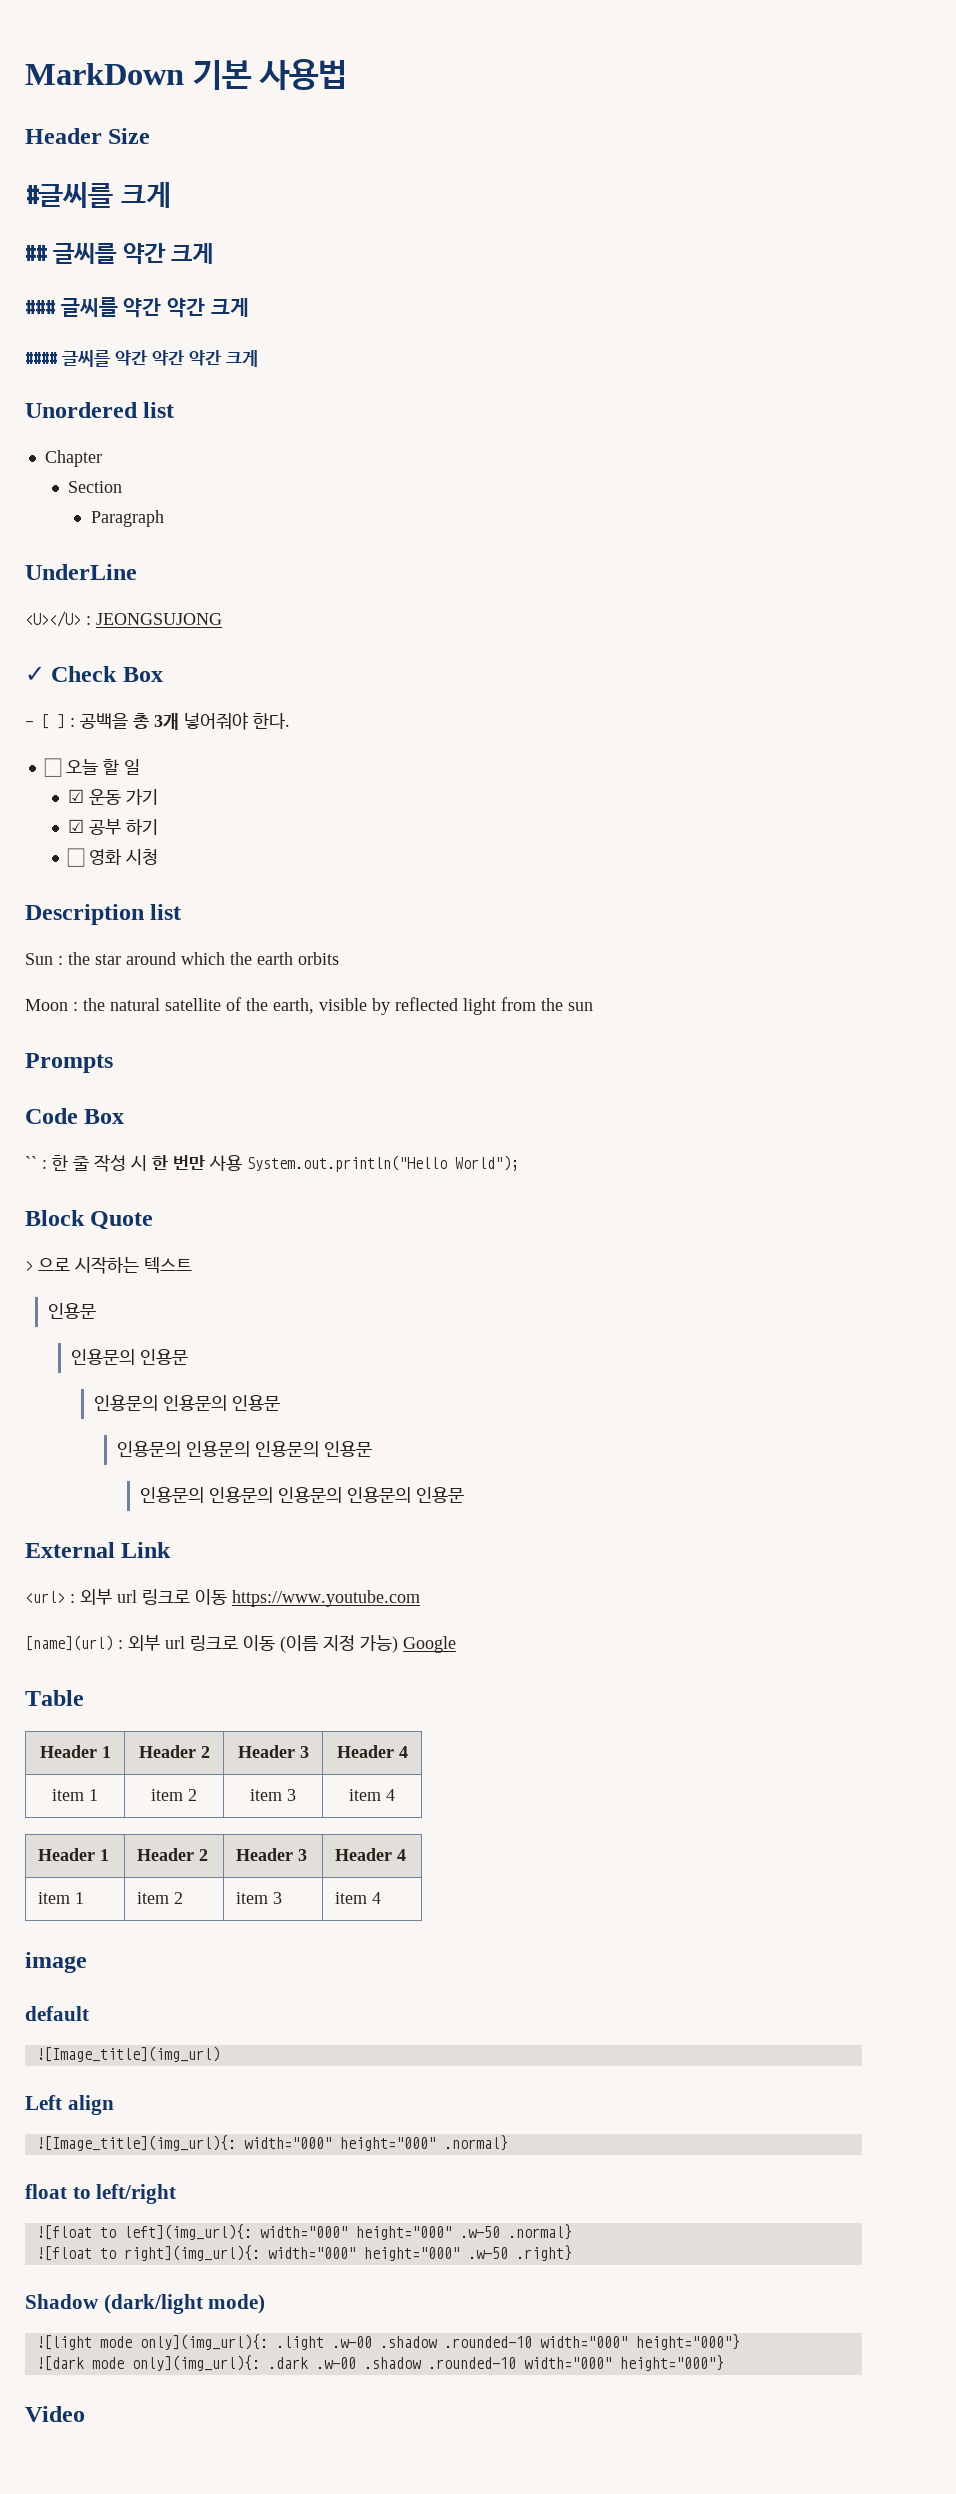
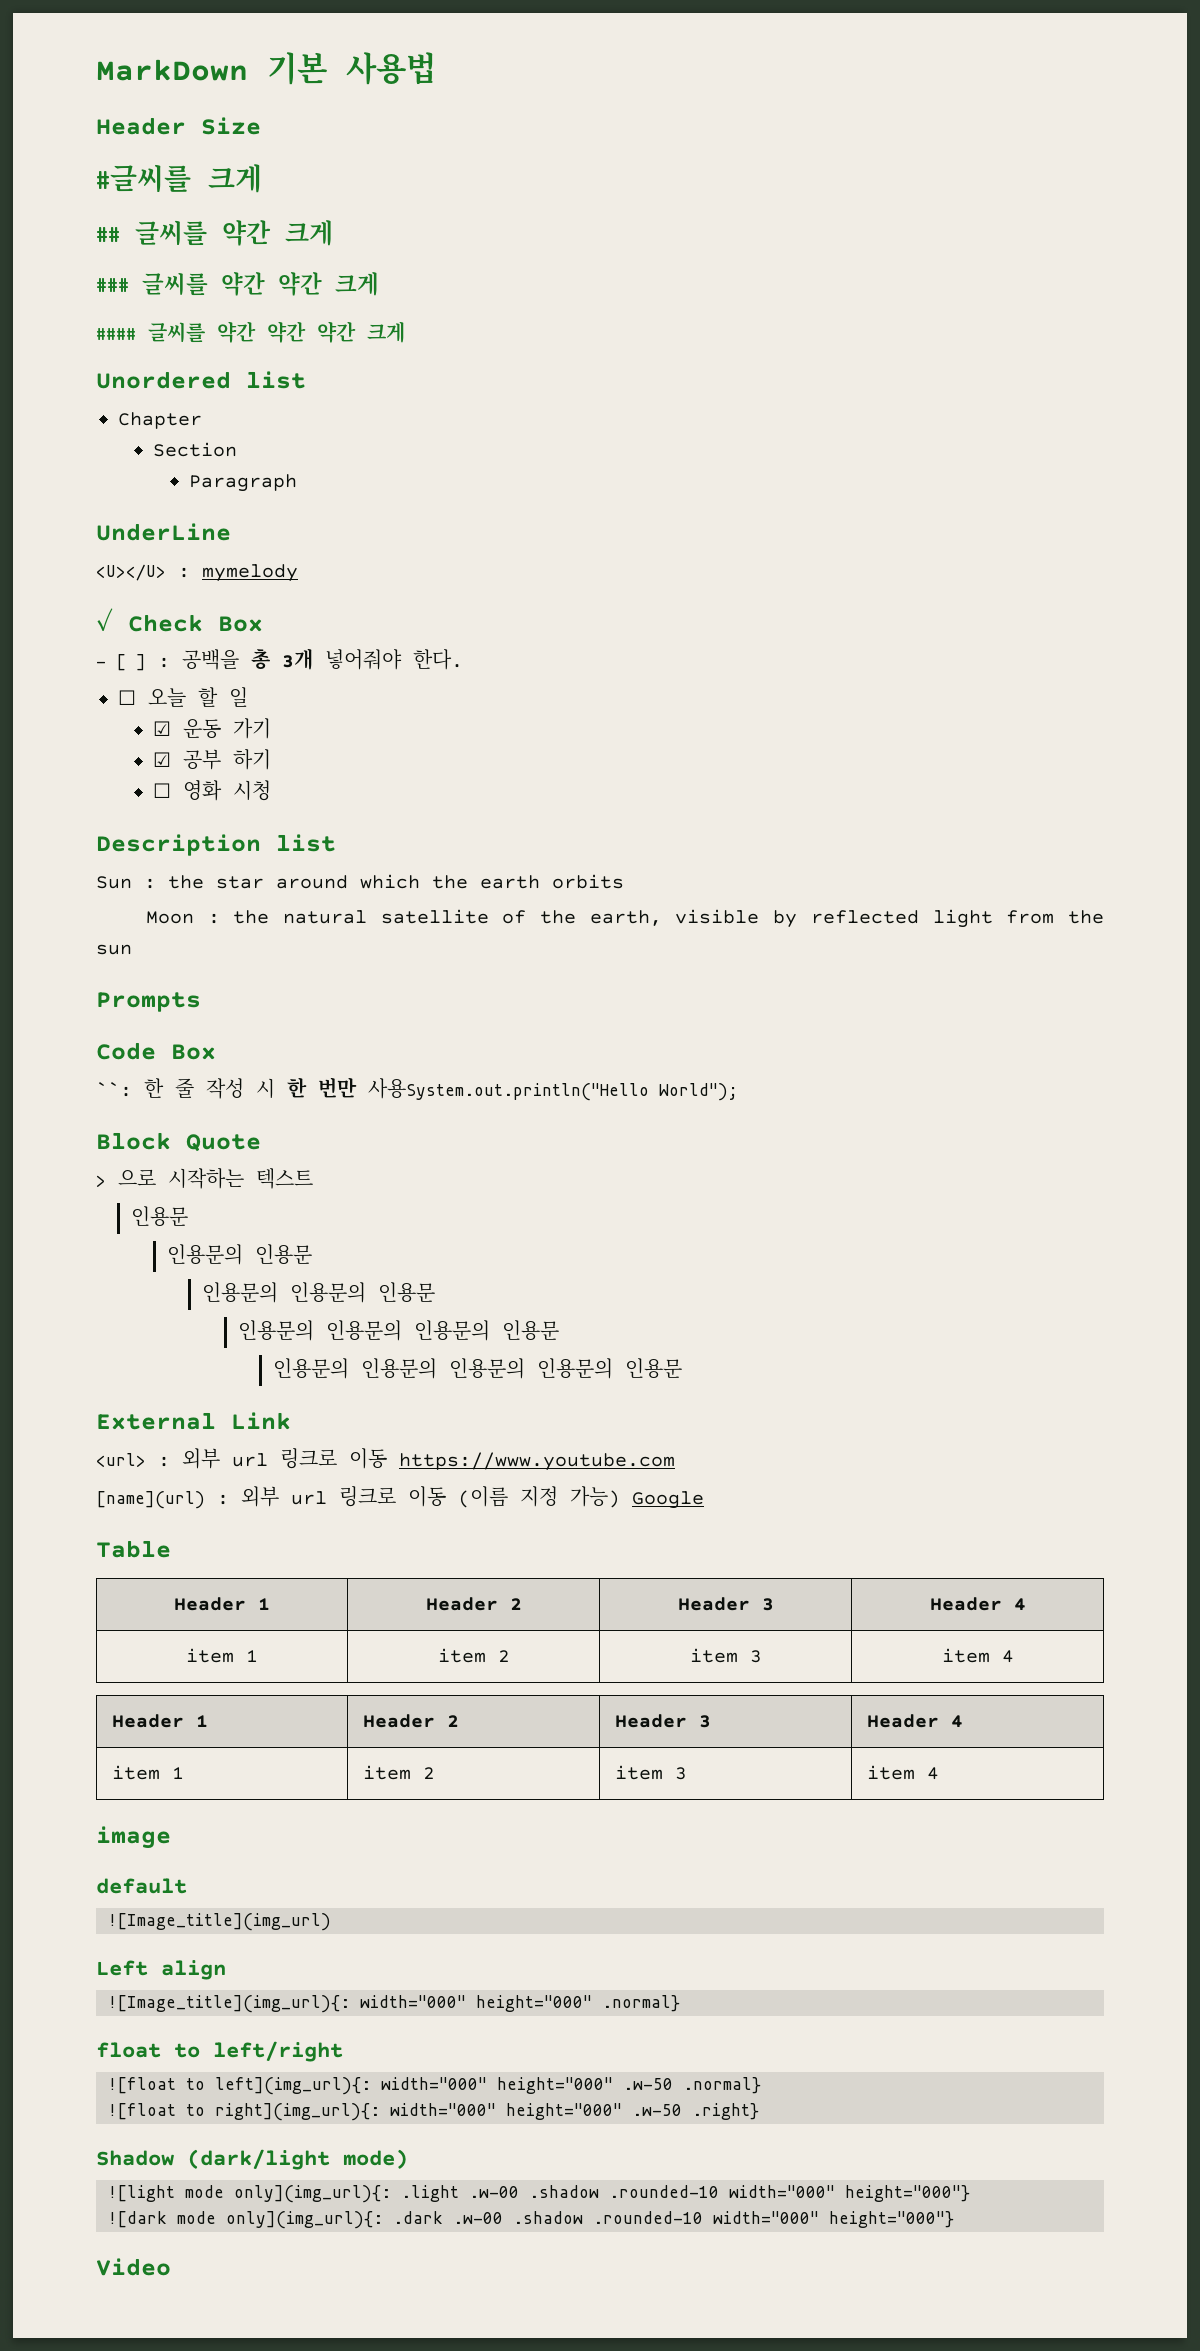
[96,613,222,625] JEONGSUJONG -> [202,564,298,582] mymelody
[25,1156,47,1169] `` : -> [96,1082,132,1097] ``:
[209,1155,447,1172] 사용 System.out.println("Hello -> [368,1078,649,1101] 사용System.out.println("Hello

